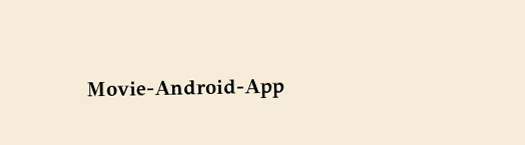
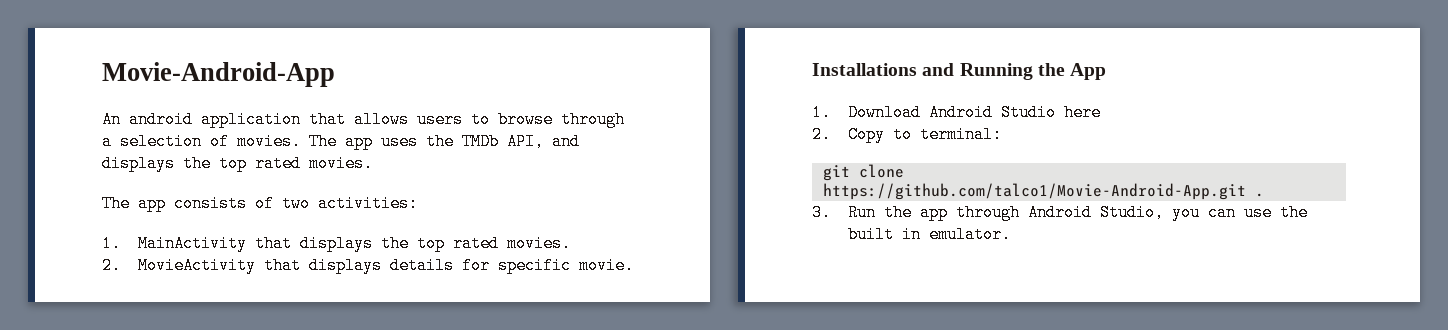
(285, 90) none -> [102,111,625,128] [102,133,580,150] [102,155,373,172] [102,195,418,212] [102,235,571,252] [102,257,634,274] [812,63,1107,80] [812,104,1101,121] [812,126,1002,143] [822,164,904,181] [822,183,1264,200] [812,204,1308,221] [847,226,1011,243] // An android application that allows users to browse through a selection of movies. The app uses the TMDb API, and displays the top rated movies. // The app consists of two activities: // 1. MainActivity that displays the top rated movies. // 2. MovieActivity that displays details for specific movie. // Installations and Running the App // 1. Download Android Studio here // 2. Copy to terminal: // git clone https://github.com/talco1/Movie-Android-App.git . // 3. Run the app through Android Studio, you can use the built in emulator.

